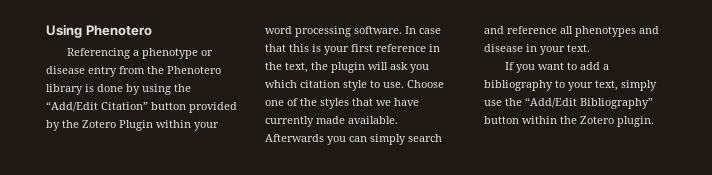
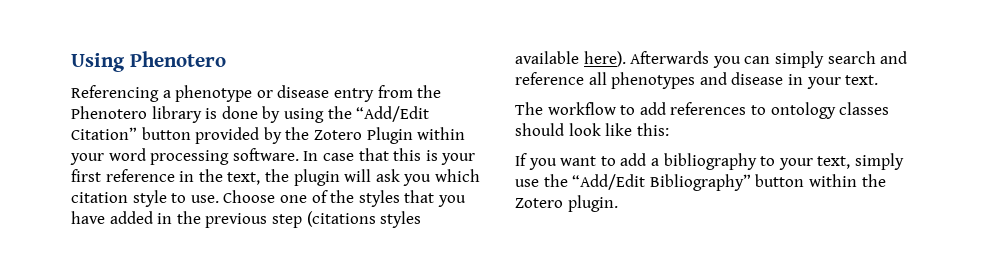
[376,98,419,106] [265,116,398,127] we have currently made available. -> [437,195,466,207] [71,211,422,228] [515,51,626,67] you have added in the previous step (citations styles available here).
(590, 48) none -> [515,102,890,119] [515,123,669,136] // The workflow to add references to ontology classes should look like this:

